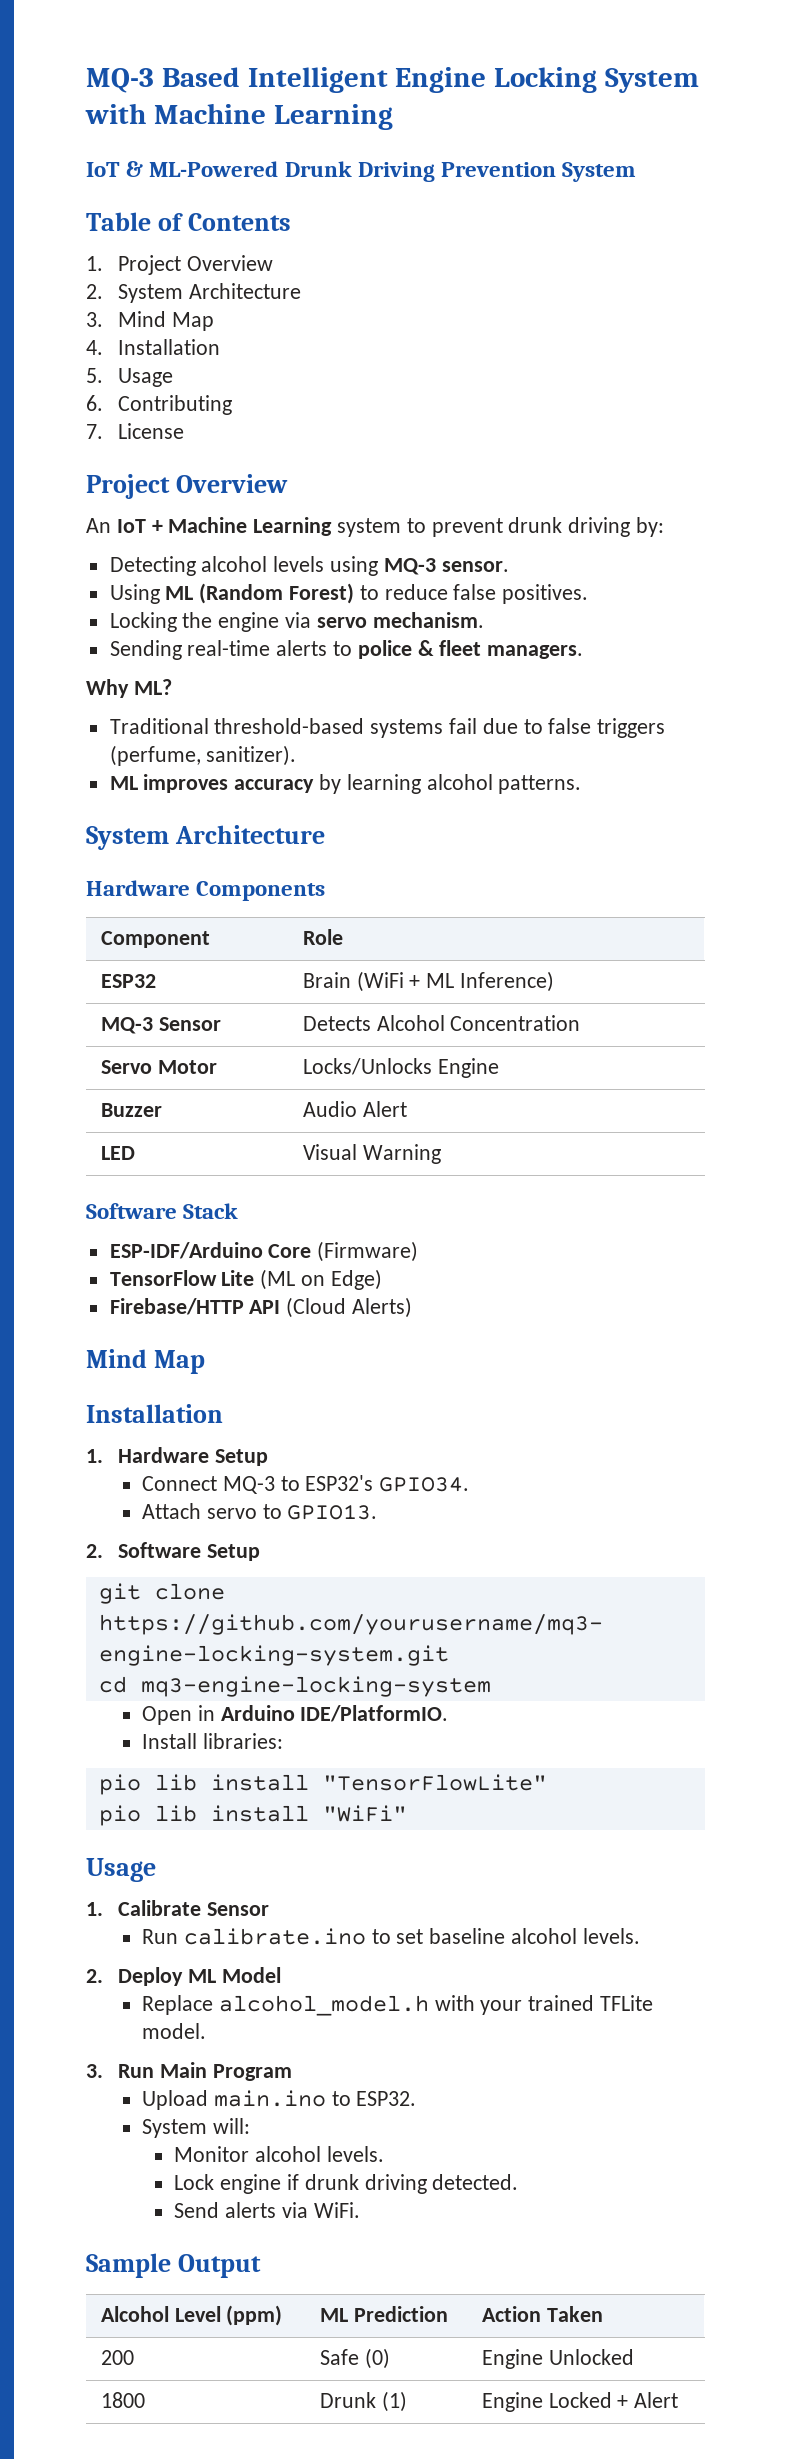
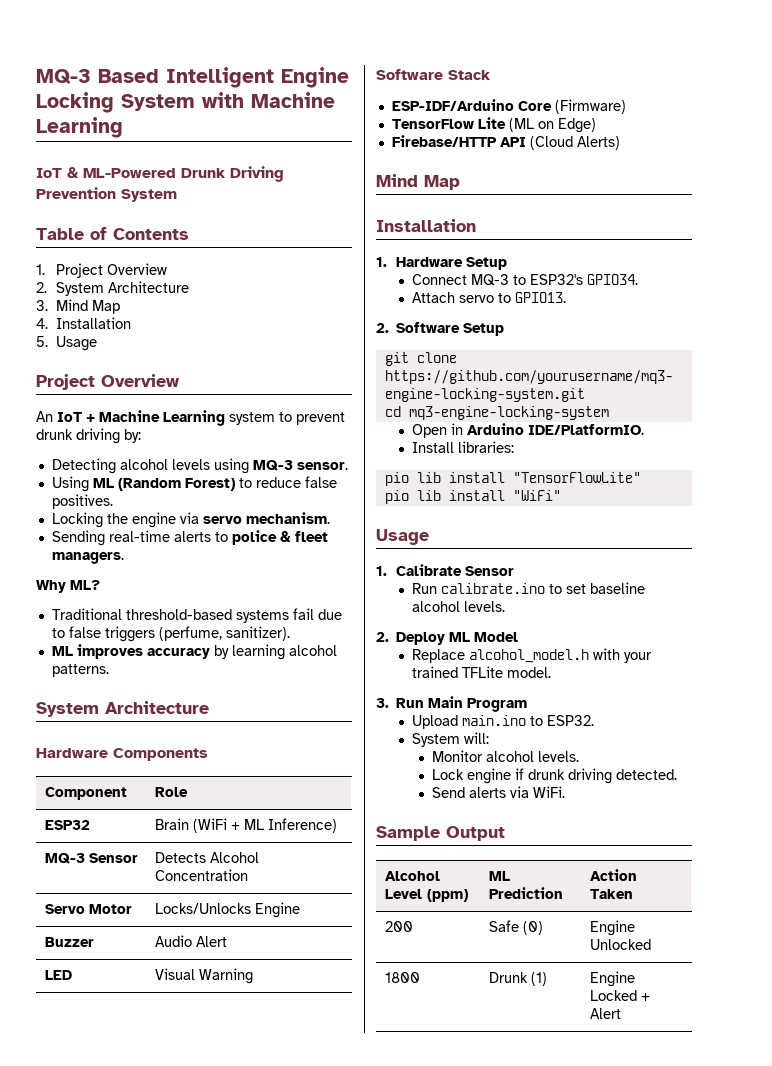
[86,395,233,415] [86,423,185,439] // 6. Contributing // 7. License -> (98, 343) none

